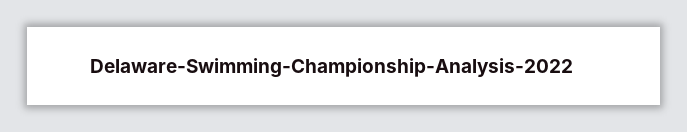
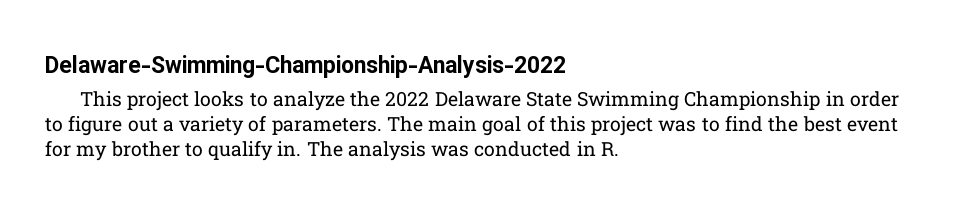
(573, 68) none -> [79,91,899,111] [45,115,898,136] [45,140,619,161] // This project looks to analyze the 2022 Delaware State Swimming Championship in order to figure out a variety of parameters. The main goal of this project was to find the best event for my brother to qualify in. The analysis was conducted in R.

